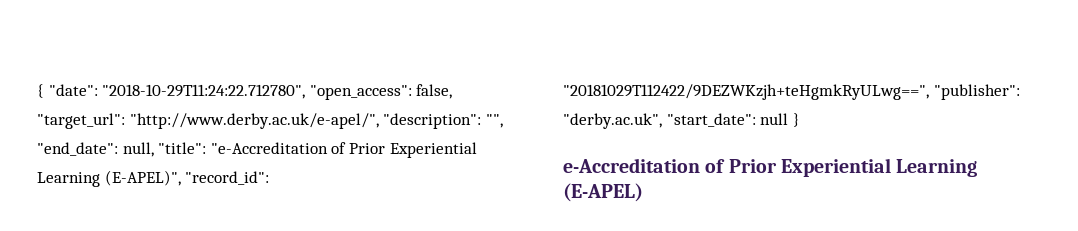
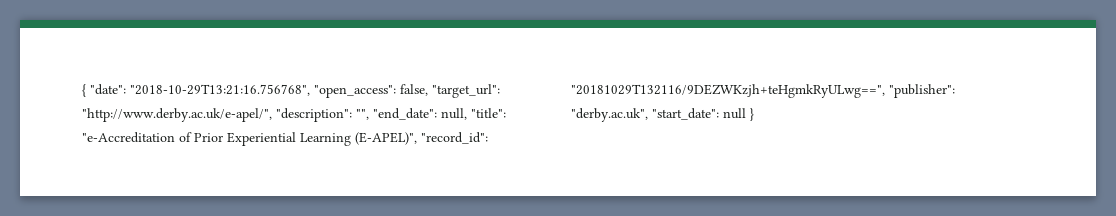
[102,84,306,99] "2018-10-29T11:24:22.712780", -> [130,84,310,96] "2018-10-29T13:21:16.756768",
[563,84,929,100] "20181029T112422/9DEZWKzjh+teHgmkRyULwg==", -> [571,84,885,98] "20181029T132116/9DEZWKzjh+teHgmkRyULwg==",
[563,158,978,177] [563,183,643,202] // e-Accreditation of Prior Experiential Learning (E-APEL) -> (754, 114) none

